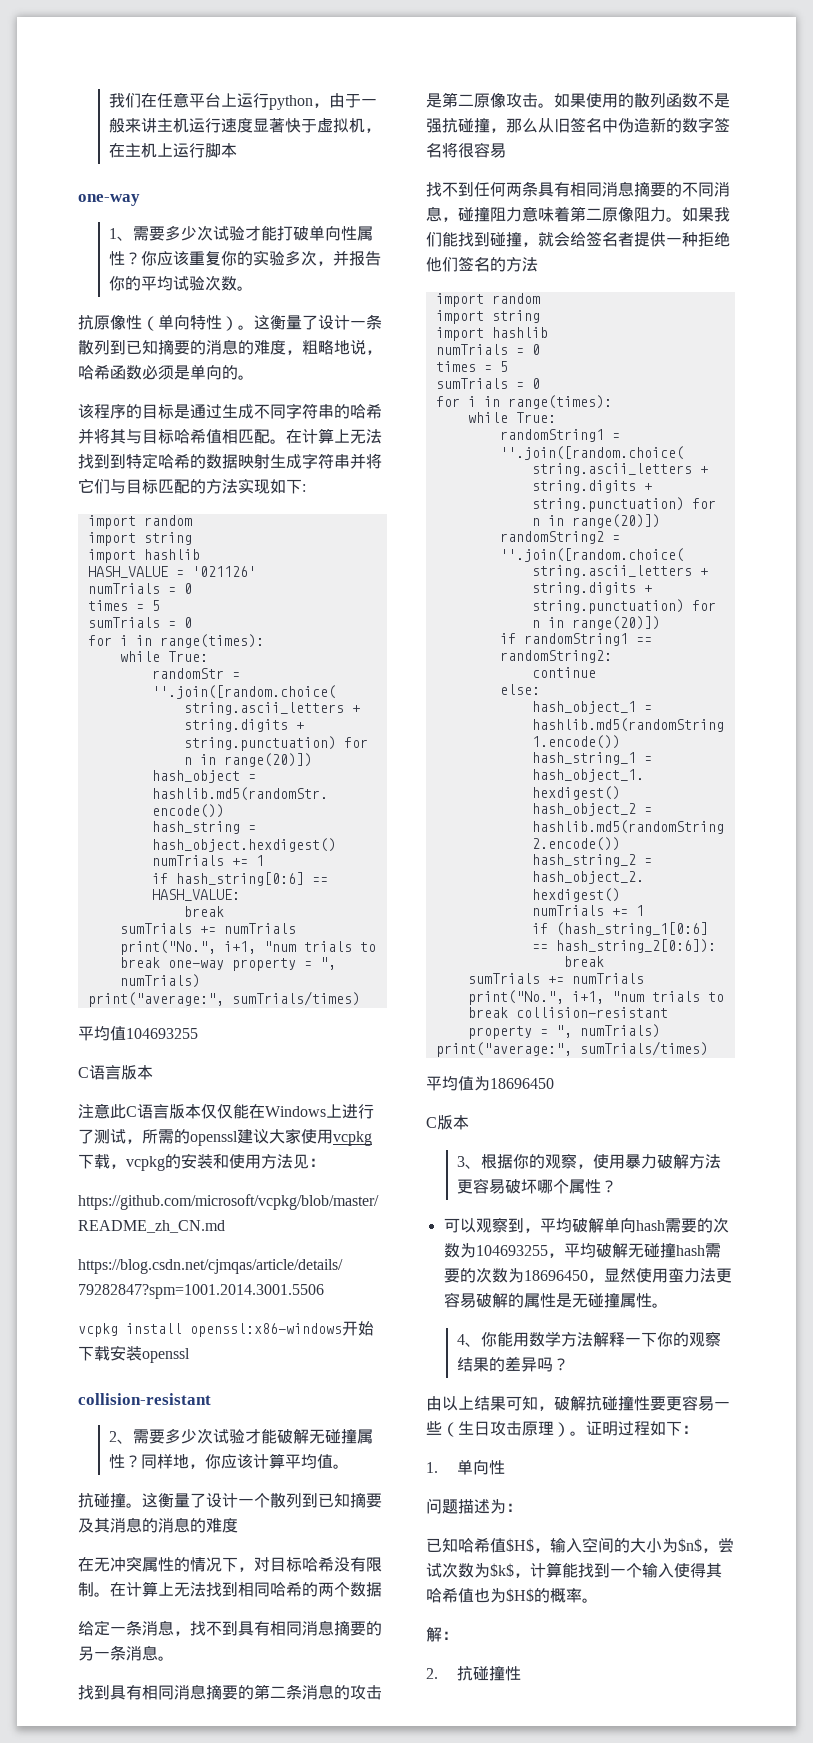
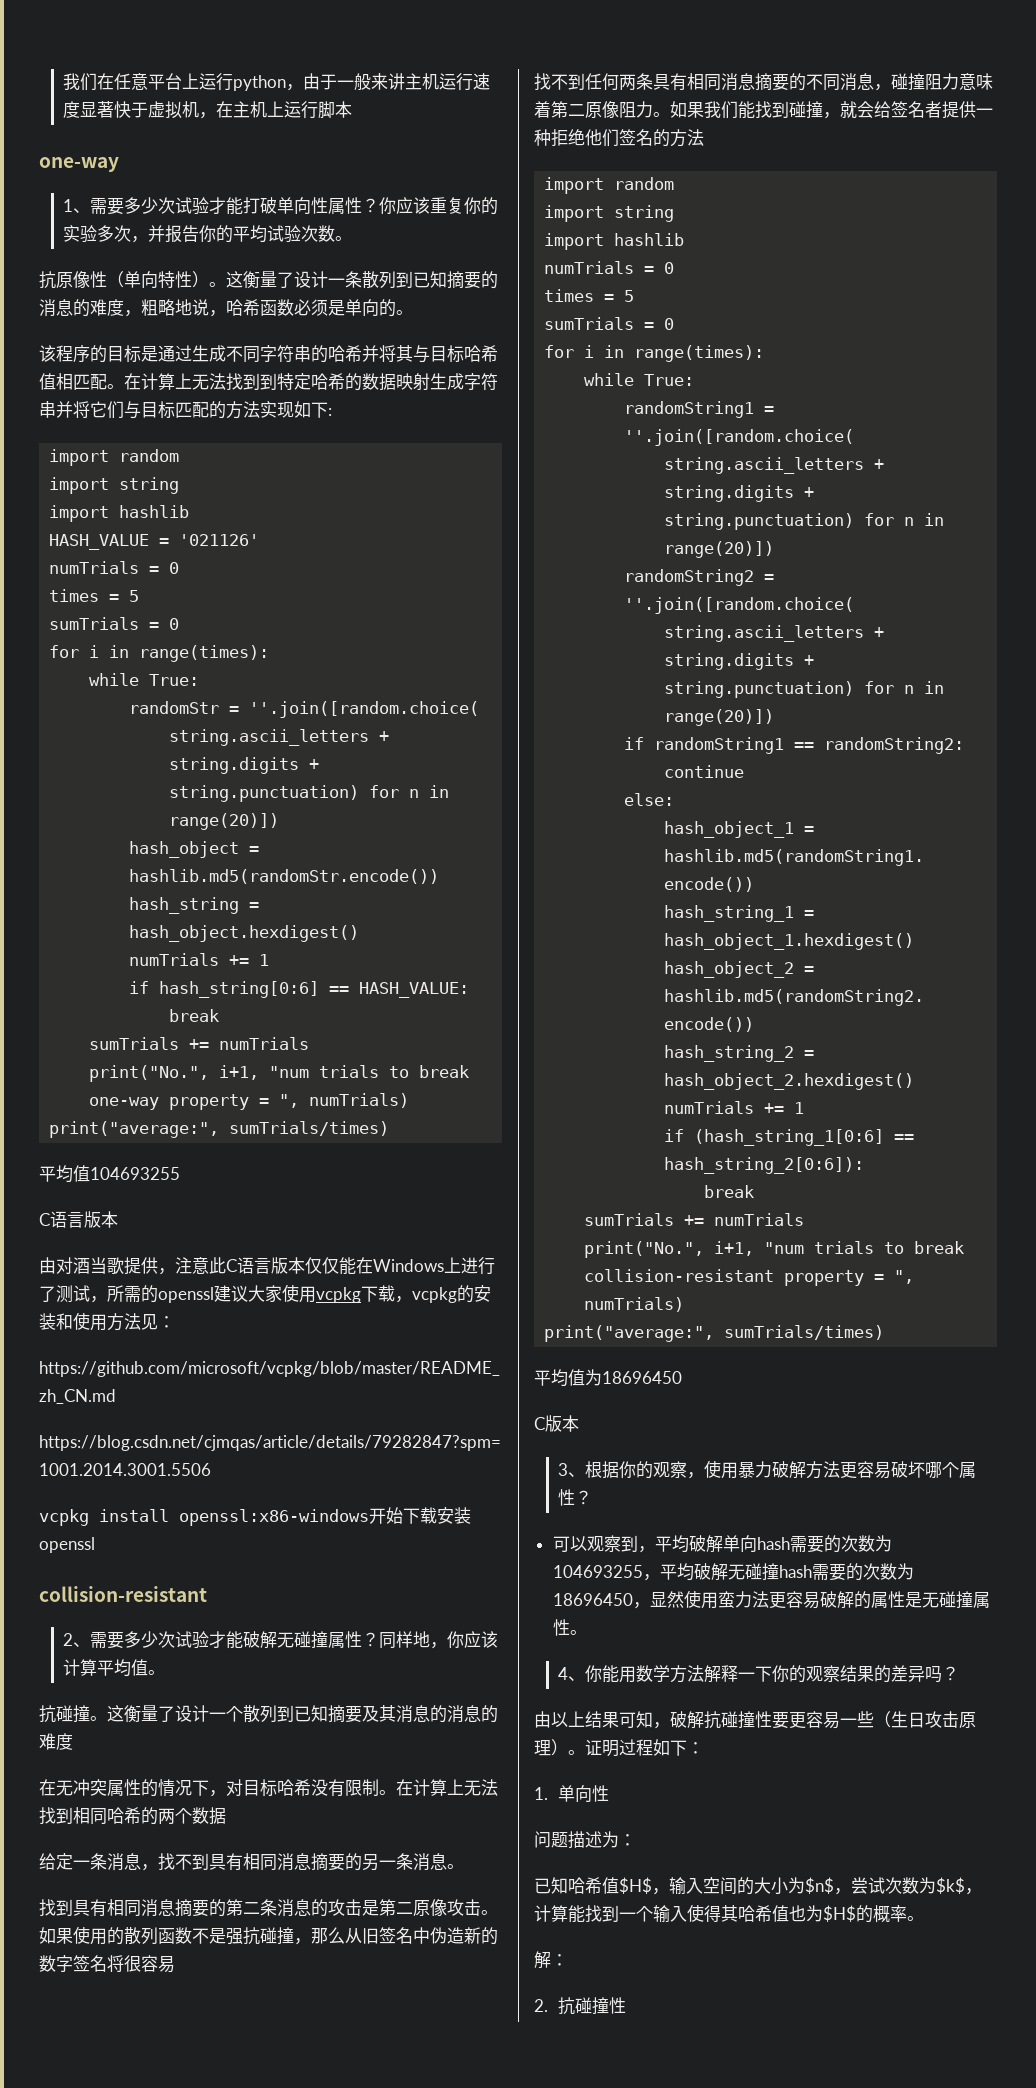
(153, 1072) none -> [39,1257,175,1275] 由对酒当歌提供，

